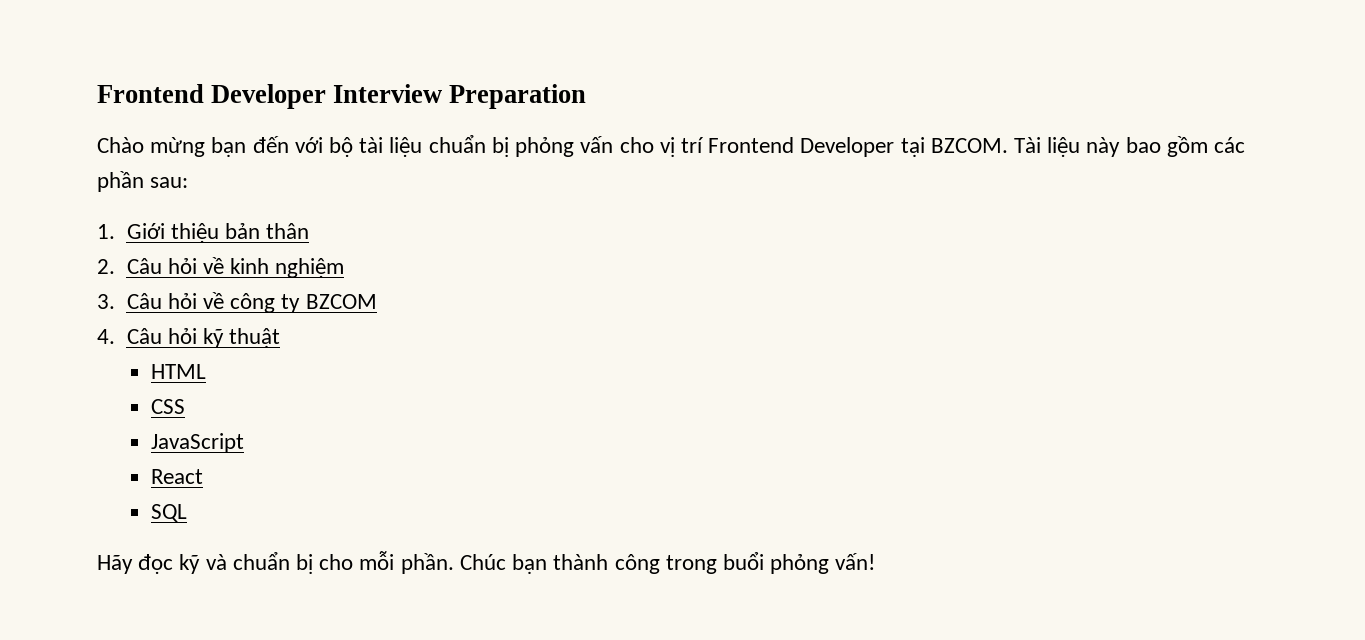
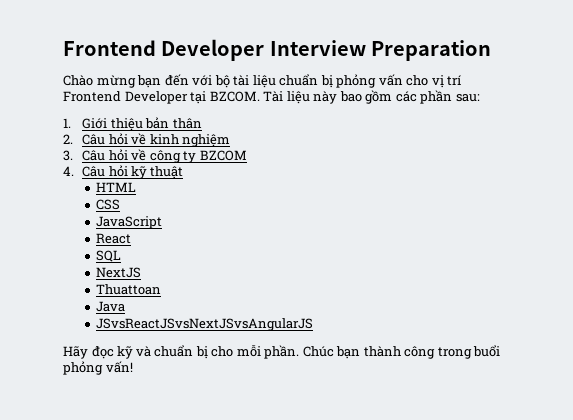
(188, 513) none -> [96,267,142,278] [96,284,162,295] [96,301,126,312] [96,318,314,331] // NextJS // Thuattoan // Java // JSvsReactJSvsNextJSvsAngularJS

